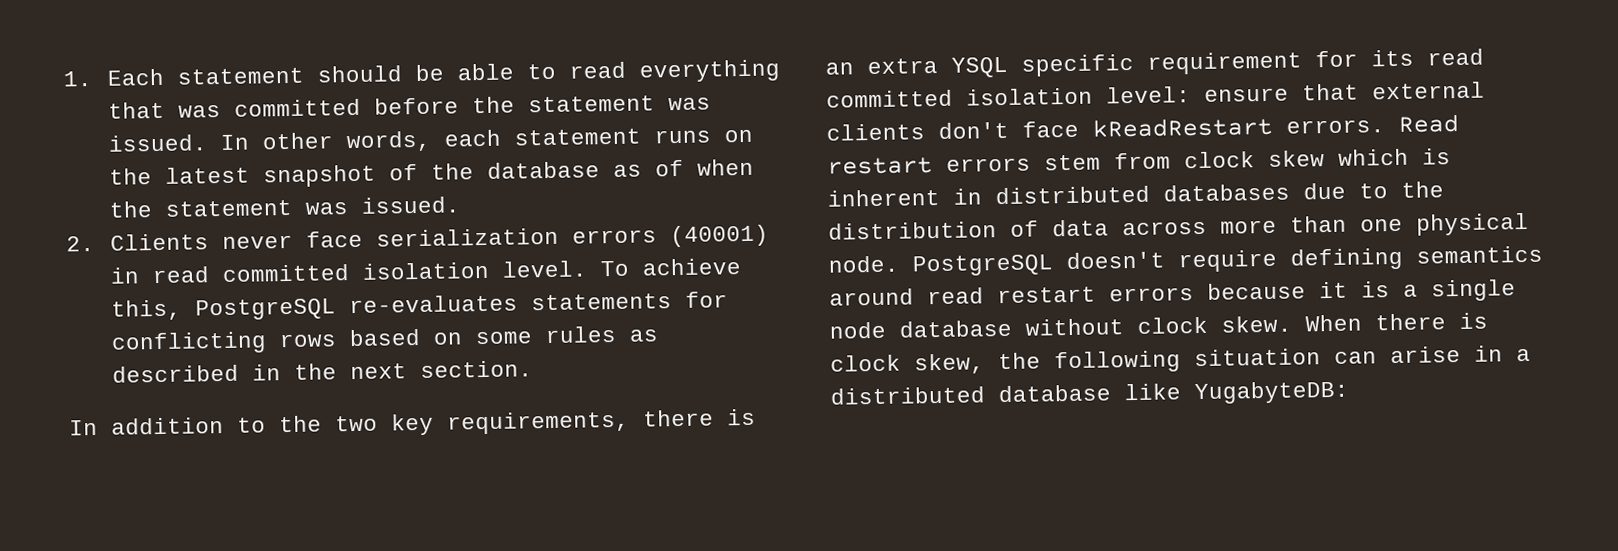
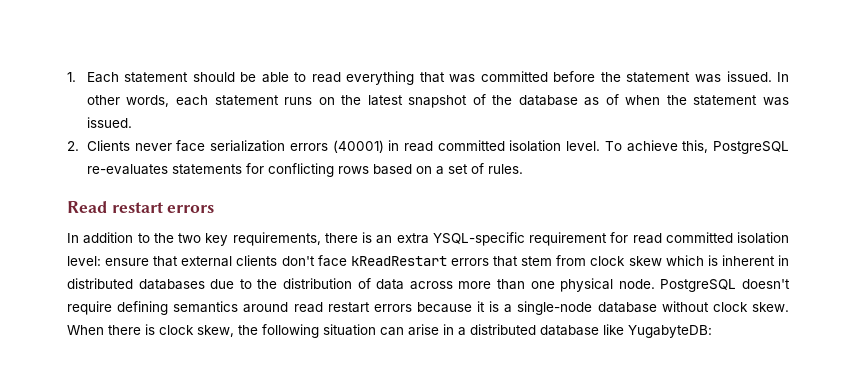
[474,325,658,345] [111,360,533,383] some rules as described in the next section. -> [435,163,523,175] [67,201,215,213] a set of rules. // Read restart errors
[951,53,1134,78] YSQL specific -> [432,232,525,246] YSQL-specific
[1371,49,1414,67] its -> (629, 237) none
[1286,114,1459,134] [827,157,1031,175] errors. Read restart errors -> [450,256,519,267] errors that
[1431,279,1516,302] [829,321,886,339] single node -> [517,301,593,315] single-node

